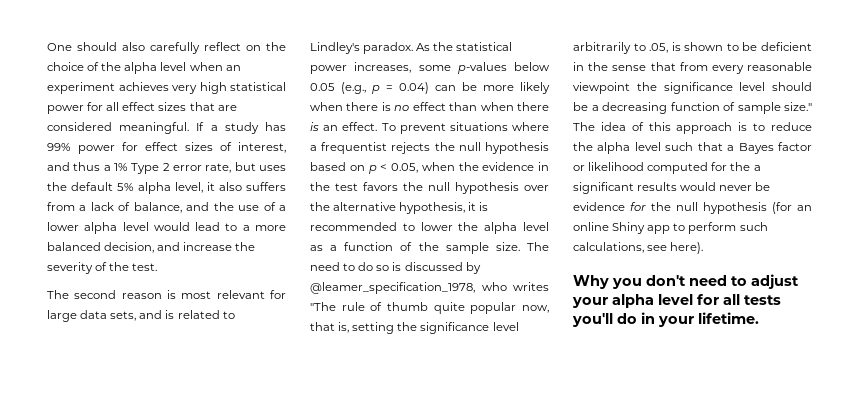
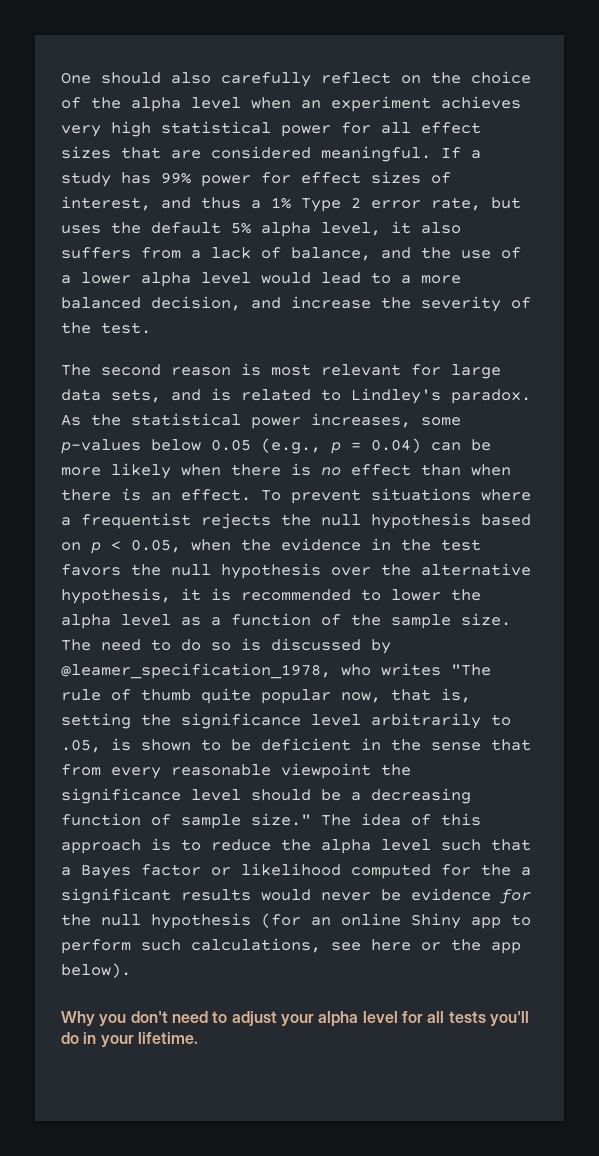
[670,242,704,254] here). -> [371,939,521,954] [61,963,131,978] here or the app below).

